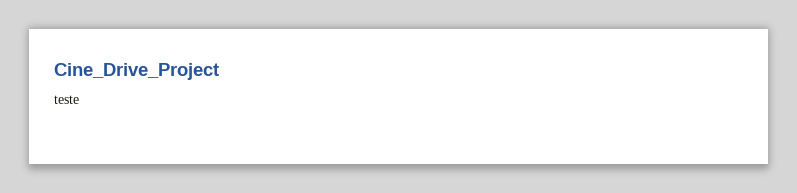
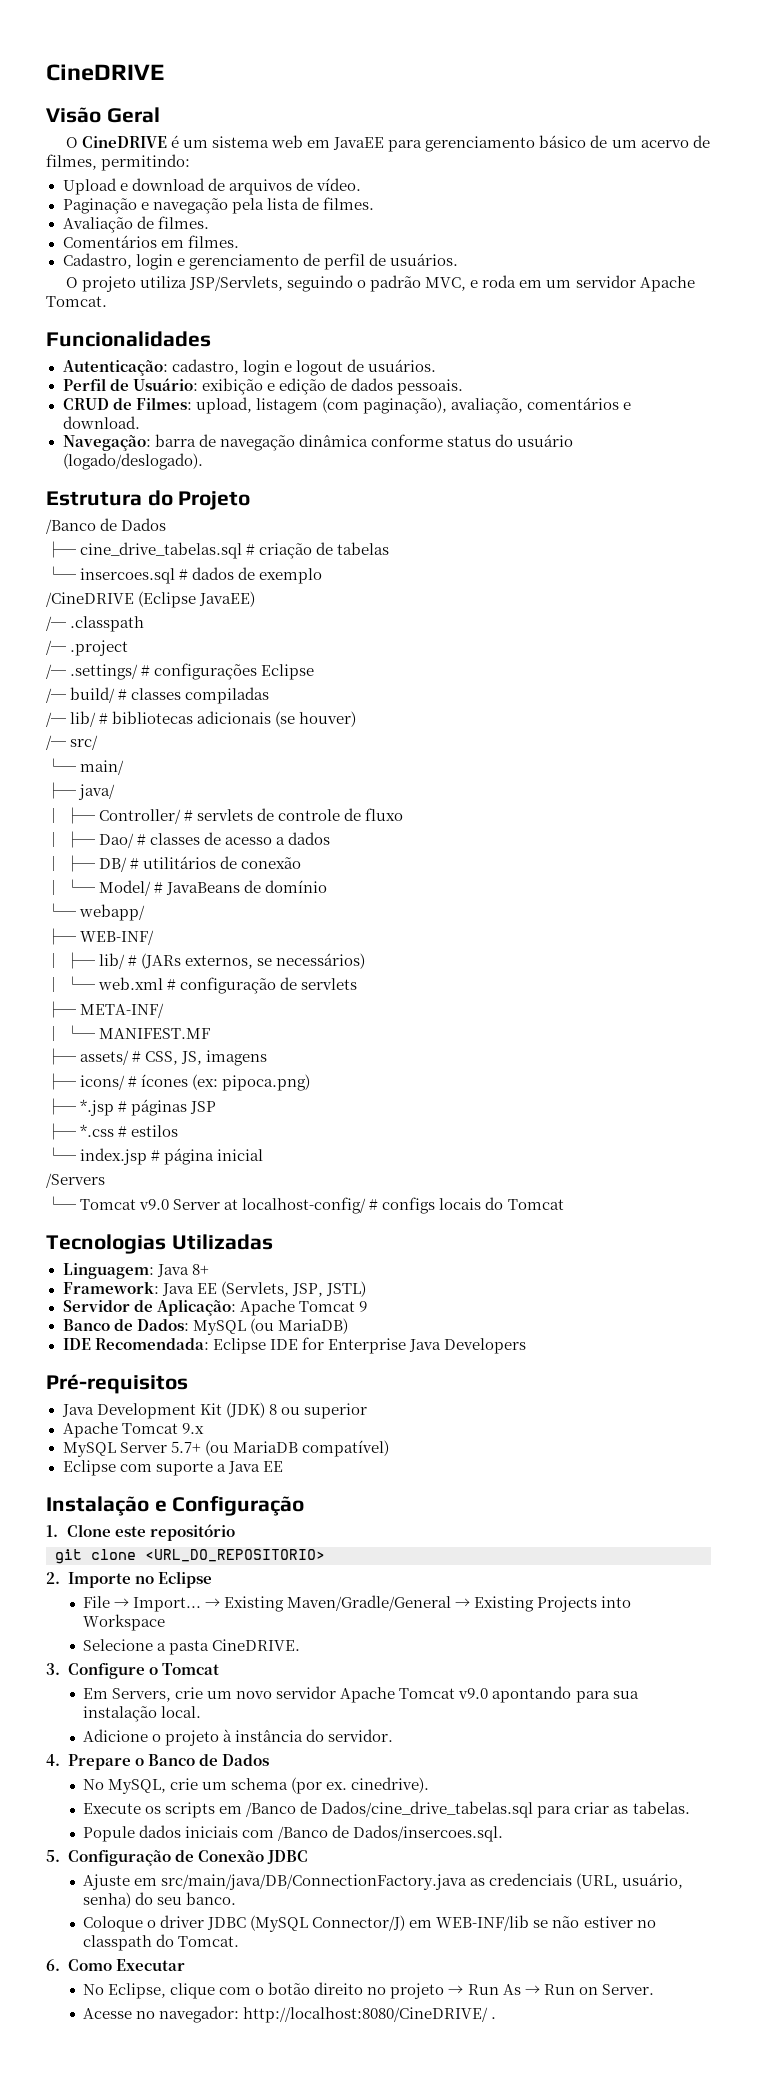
[54,63,219,80] [54,95,79,104] Cine_Drive_Project // teste -> [46,64,164,81] [46,107,160,123] [65,135,710,152] [46,154,191,171] [62,178,361,195] [62,197,374,214] [62,216,209,233] [62,235,239,248] [62,253,458,270] [65,275,695,292] [46,296,107,307] [46,331,211,347] [62,359,436,376] [62,378,463,395] [62,397,631,414] [62,416,140,429] [62,434,573,451] [62,453,203,470] [46,490,251,510] [46,518,167,534] [46,541,390,559] [46,566,323,584] [46,591,256,608] [46,616,145,632] [46,640,129,656] [46,663,315,680] [46,687,270,704] [46,711,357,727] [46,735,99,750] [46,758,125,775] [46,782,116,800] [46,807,404,824] [46,831,331,848] [46,855,302,872] [46,879,328,896] [46,903,146,921] [46,928,155,945] [46,952,366,969] [46,976,358,994] [46,1001,165,1018] [46,1025,211,1041] [46,1048,268,1066] [46,1073,311,1091] [46,1098,217,1116] [46,1123,179,1140] [46,1147,264,1165] [46,1173,105,1188] [46,1196,564,1214] [46,1234,273,1254] [62,1263,209,1279] [62,1281,366,1297] [62,1299,367,1316] [62,1318,348,1335] [62,1337,526,1354] [46,1374,188,1394] [61,1402,367,1419] [62,1422,204,1438] [62,1440,389,1457] [62,1460,283,1476] [46,1496,305,1516] [46,1524,235,1541] [55,1549,325,1564] [46,1571,212,1588] [83,1595,632,1612] [83,1614,166,1631] [83,1639,301,1655] [46,1663,219,1679] [83,1686,639,1703] [83,1706,202,1722] [83,1729,394,1746] [46,1754,269,1770] [83,1777,430,1794] [83,1801,690,1818] [83,1825,504,1842] [46,1850,308,1866] [83,1873,684,1890] [83,1892,237,1908] [83,1915,656,1932] [83,1934,240,1951] [46,1959,185,1971] [83,1982,654,1999] [83,2006,497,2023] CineDRIVE // Visão Geral // O CineDRIVE é um sistema web em JavaEE para gerenciamento básico de um acervo de filmes, permitindo: // Upload e download de arquivos de vídeo. // Paginação e navegação pela lista de filmes. // Avaliação de filmes. // Comentários em filmes. // Cadastro, login e gerenciamento de perfil de usuários. // O projeto utiliza JSP/Servlets, seguindo o padrão MVC, e roda em um servidor Apache Tomcat. // Funcionalidades // Autenticação: cadastro, login e logout de usuários. // Perfil de Usuário: exibição e edição de dados pessoais. // CRUD de Filmes: upload, listagem (com paginação), avaliação, comentários e download. // Navegação: barra de navegação dinâmica conforme status do usuário (logado/deslogado). // Estrutura do Projeto // /Banco de Dados // ├─ cine_drive_tabelas.sql # criação de tabelas // └─ insercoes.sql # dados de exemplo // /CineDRIVE (Eclipse JavaEE) // /─ .classpath // /─ .project // /─ .settings/ # configurações Eclipse // /─ build/ # classes compiladas // /─ lib/ # bibliotecas adicionais (se houver) // /─ src/ // └─ main/ // ├─ java/ // │ ├─ Controller/ # servlets de controle de fluxo // │ ├─ Dao/ # classes de acesso a dados // │ ├─ DB/ # utilitários de conexão // │ └─ Model/ # JavaBeans de domínio // └─ webapp/ // ├─ WEB-INF/ // │ ├─ lib/ # (JARs externos, se necessários) // │ └─ web.xml # configuração de servlets // ├─ META-INF/ // │ └─ MANIFEST.MF // ├─ assets/ # CSS, JS, imagens // ├─ icons/ # ícones (ex: pipoca.png) // ├─ *.jsp # páginas JSP // ├─ *.css # estilos // └─ index.jsp # página inicial // /Servers // └─ Tomcat v9.0 Server at localhost-config/ # configs locais do Tomcat // Tecnologias Utilizadas // Linguagem: Java 8+ // Framework: Java EE (Servlets, JSP, JSTL) // Servidor de Aplicação: Apache Tomcat 9 // Banco de Dados: MySQL (ou MariaDB) // IDE Recomendada: Eclipse IDE for Enterprise Java Developers // Pré-requisitos // Java Development Kit (JDK) 8 ou superior // Apache Tomcat 9.x // MySQL Server 5.7+ (ou MariaDB compatível) // Eclipse com suporte a Java EE // Instalação e Configuração // 1. Clone este repositório // git clone <URL_DO_REPOSITORIO> // 2. Importe no Eclipse // File → Import... → Existing Maven/Gradle/General → Existing Projects into Workspace // Selecione a pasta CineDRIVE. // 3. Configure o Tomcat // Em Servers, crie um novo servidor Apache Tomcat v9.0 apontando para sua instalação local. // Adicione o projeto à instância do servidor. // 4. Prepare o Banco de Dados // No MySQL, crie um schema (por ex. cinedrive). // Execute os scripts em /Banco de Dados/cine_drive_tabelas.sql para criar as tabelas. // Popule dados iniciais com /Banco de Dados/insercoes.sql. // 5. Configuração de Conexão JDBC // Ajuste em src/main/java/DB/ConnectionFactory.java as credenciais (URL, usuário, senha) do seu banco. // Coloque o driver JDBC (MySQL Connector/J) em WEB-INF/lib se não estiver no classpath do Tomcat. // 6. Como Executar // No Eclipse, clique com o botão direito no projeto → Run As → Run on Server. // Acesse no navegador: http://localhost:8080/CineDRIVE/ .

